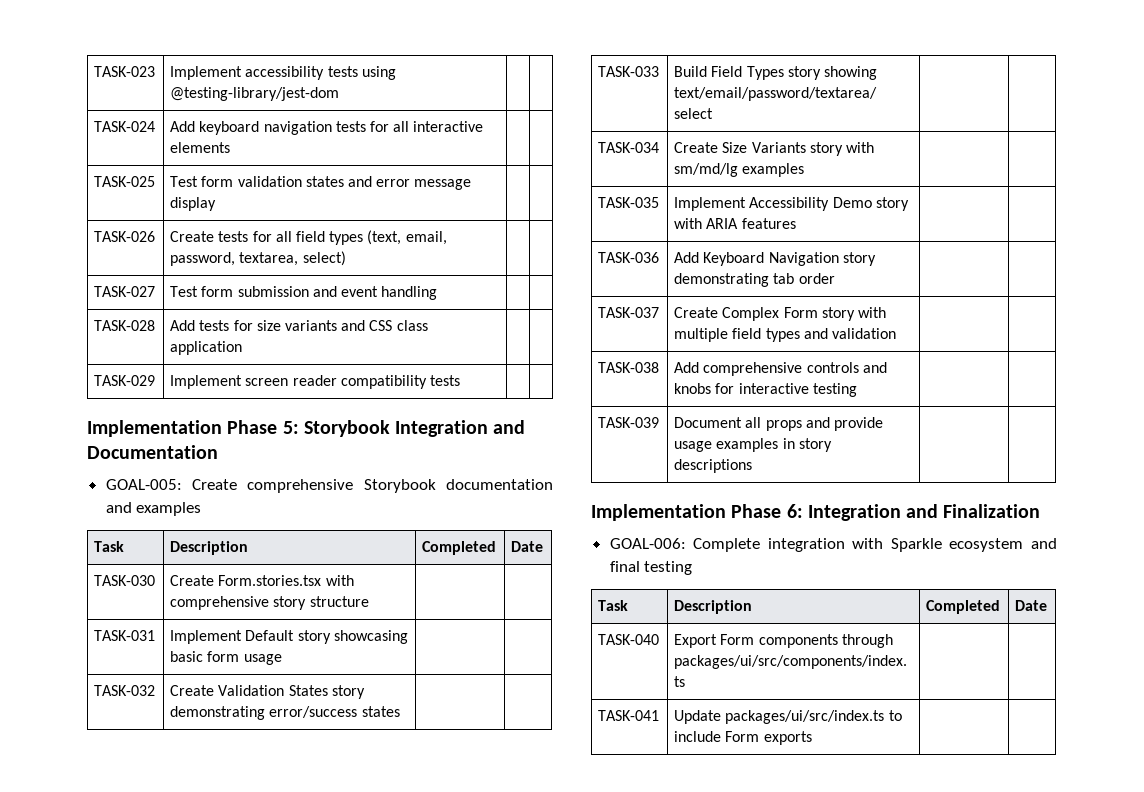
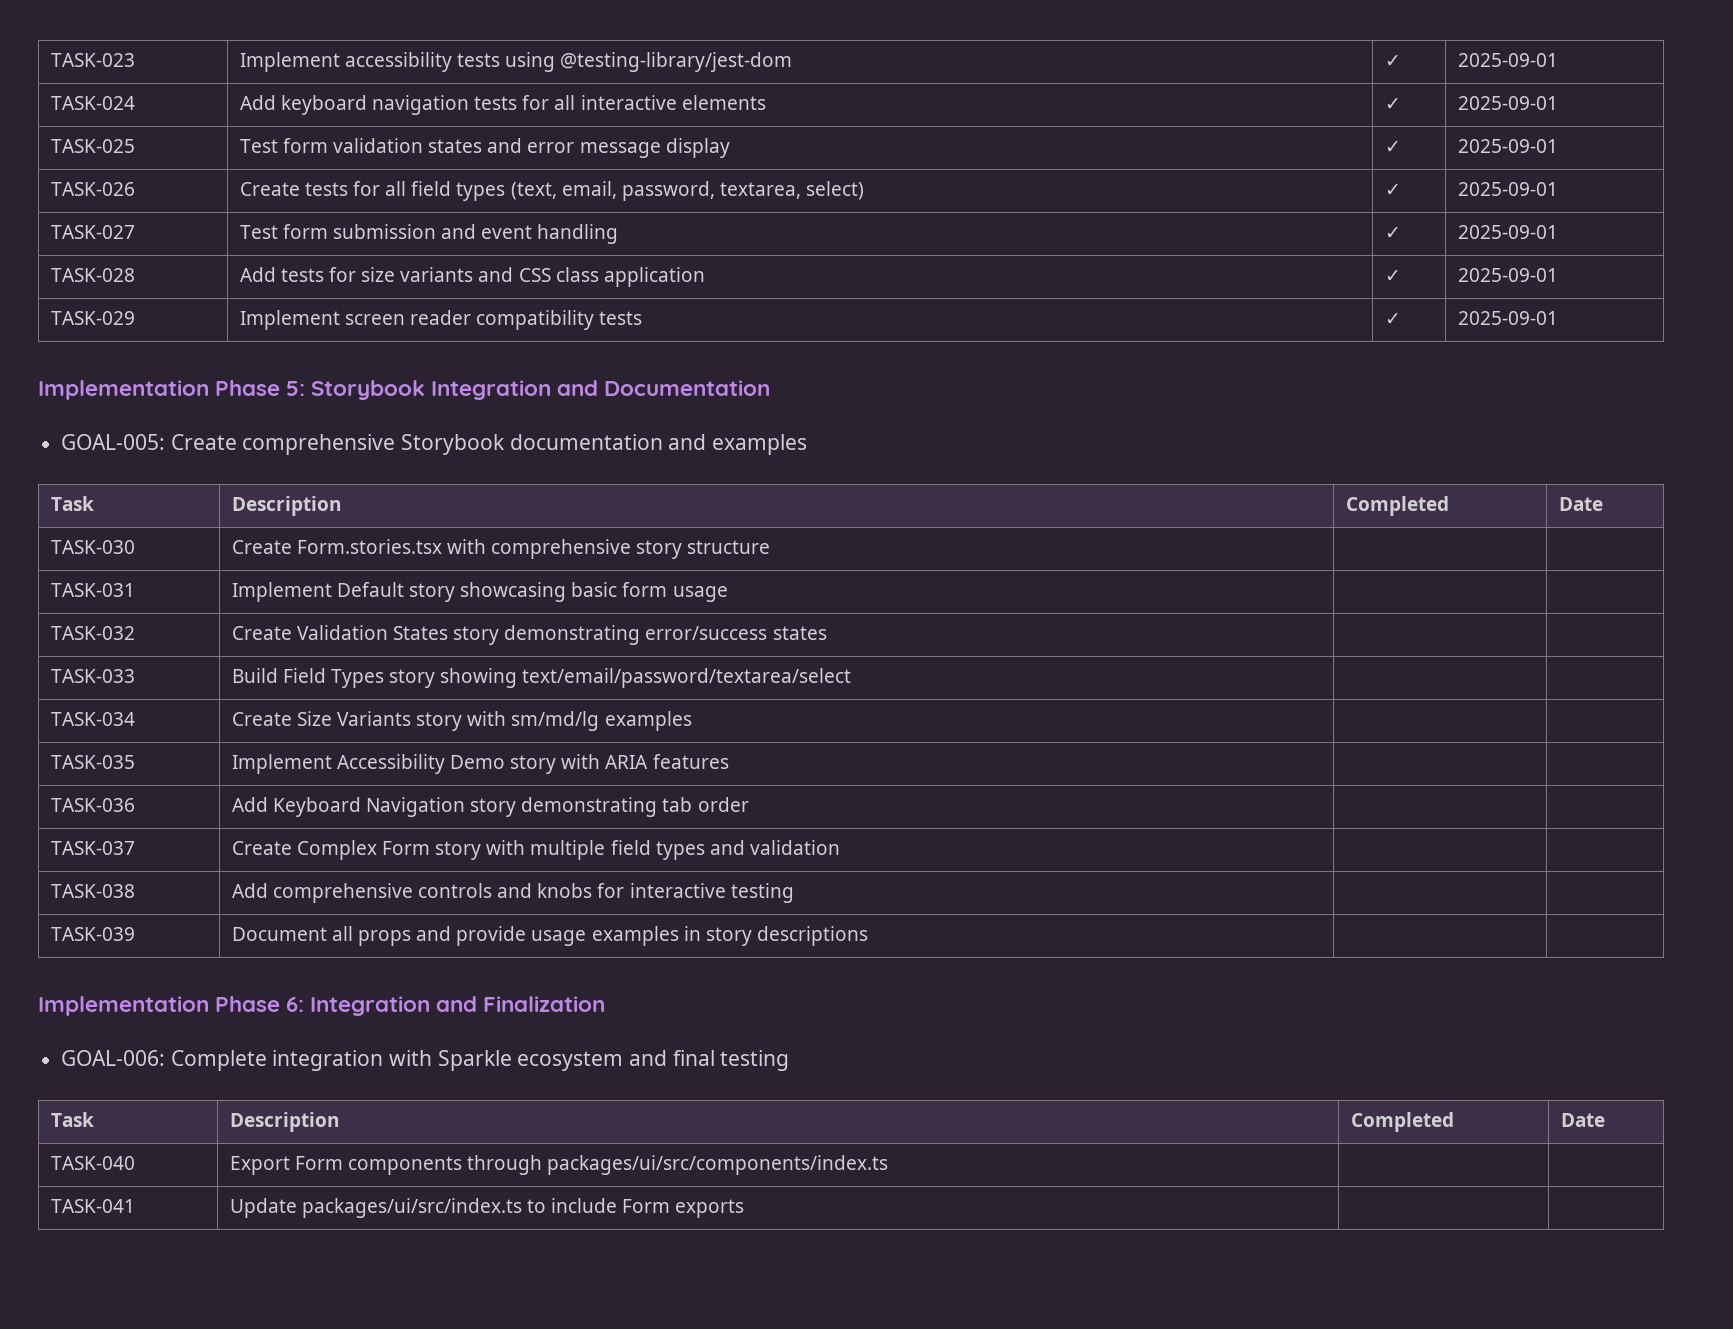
(340, 94) | -> [1384,55,1401,67] [1457,53,1558,67] ✓ | 2025-09-01
(231, 147) | -> [1384,98,1401,110] [1457,96,1558,110] ✓ | 2025-09-01
(217, 204) | -> [1384,141,1401,153] [1457,139,1558,153] ✓ | 2025-09-01
(346, 258) | -> [1384,184,1401,196] [1457,182,1558,196] ✓ | 2025-09-01
(438, 293) | -> [1384,227,1401,239] [1457,225,1558,239] ✓ | 2025-09-01
(243, 348) | -> [1384,270,1401,282] [1457,268,1558,282] ✓ | 2025-09-01
(460, 380) | -> [1384,313,1401,325] [1457,311,1558,325] ✓ | 2025-09-01

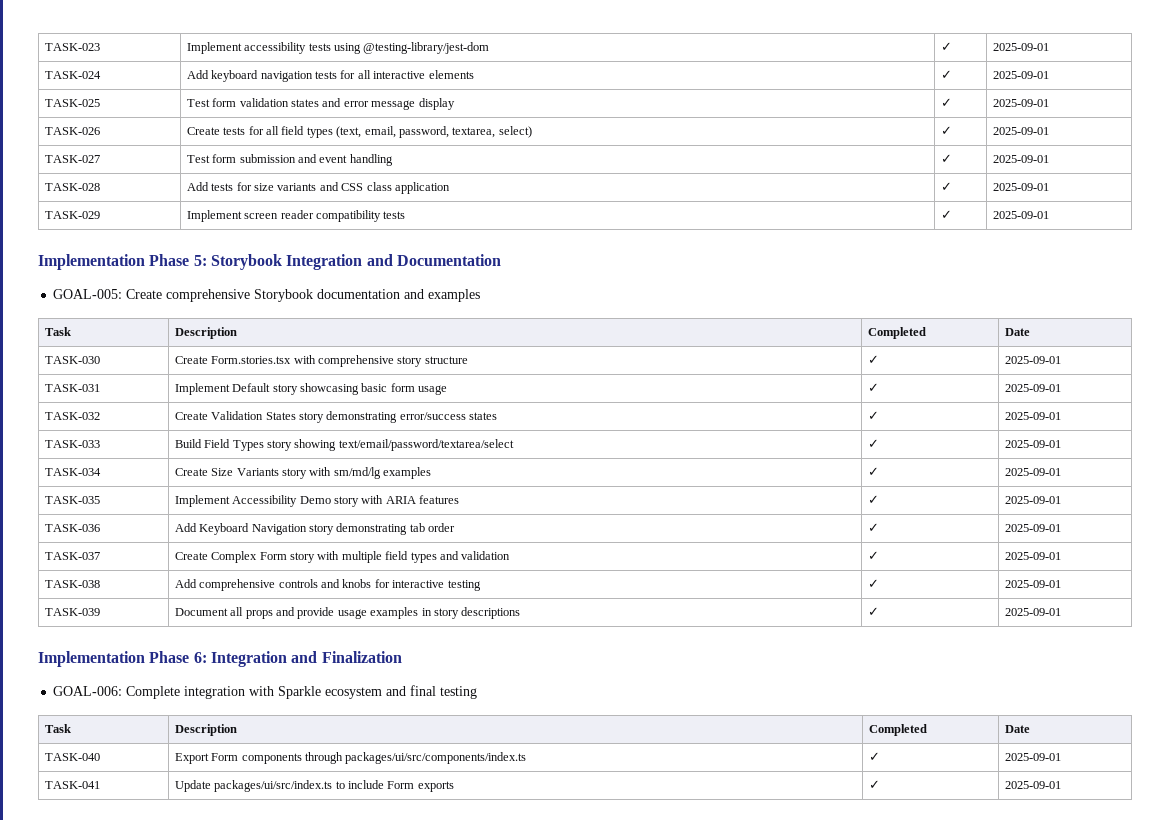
(771, 547) | -> [867,355,879,364] [1004,356,1061,364] ✓ | 2025-09-01
(728, 594) | -> [867,383,879,392] [1004,384,1061,392] ✓ | 2025-09-01
(827, 633) | -> [867,411,879,420] [1004,412,1061,420] ✓ | 2025-09-01
(852, 678) | -> [867,439,879,448] [1004,440,1061,448] ✓ | 2025-09-01
(692, 721) | -> [867,467,879,476] [1004,468,1061,476] ✓ | 2025-09-01
(729, 761) | -> [867,495,879,504] [1004,496,1061,504] ✓ | 2025-09-01
(749, 804) | -> [867,523,879,532] [1004,524,1061,532] ✓ | 2025-09-01
(840, 847) | -> [867,551,879,560] [1004,552,1061,560] ✓ | 2025-09-01
(794, 893) | -> [867,579,879,588] [1004,580,1061,588] ✓ | 2025-09-01
(868, 936) | -> [867,607,879,616] [1004,608,1061,616] ✓ | 2025-09-01
(889, 1165) | -> [868,752,880,761] [1004,753,1061,761] ✓ | 2025-09-01
(745, 1208) | -> [868,780,880,789] [1004,781,1061,789] ✓ | 2025-09-01

